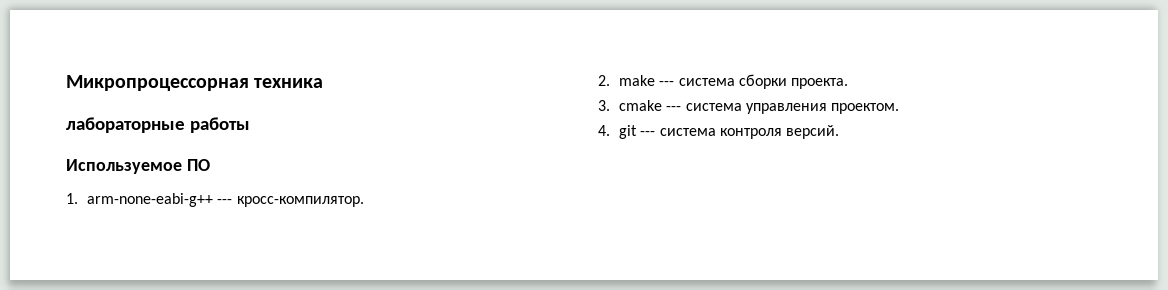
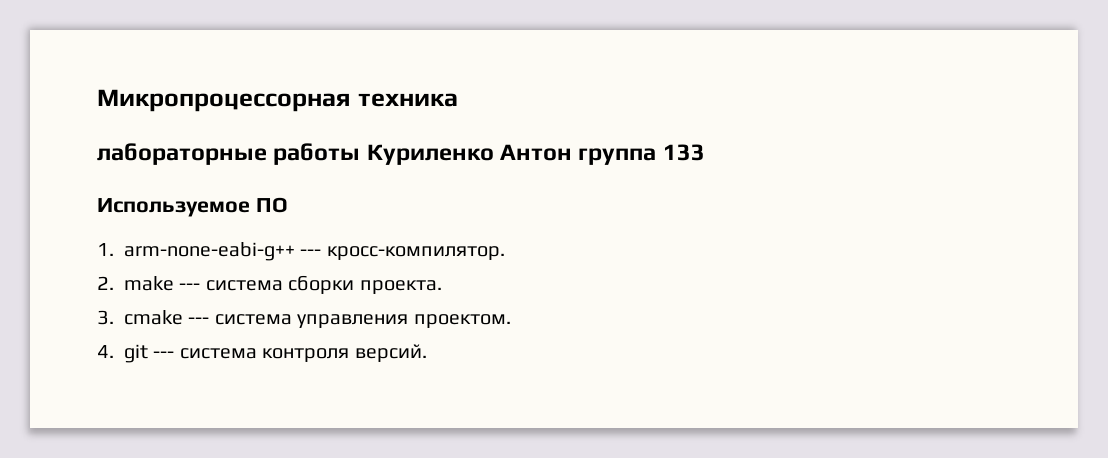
(250, 125) none -> [366,144,705,165] Куриленко Антон группа 133

